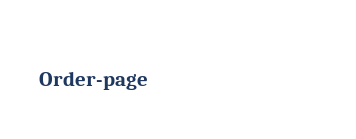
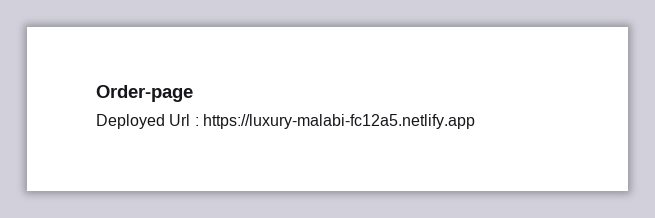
(148, 80) none -> [96,114,475,129] // Deployed Url : https://luxury-malabi-fc12a5.netlify.app

